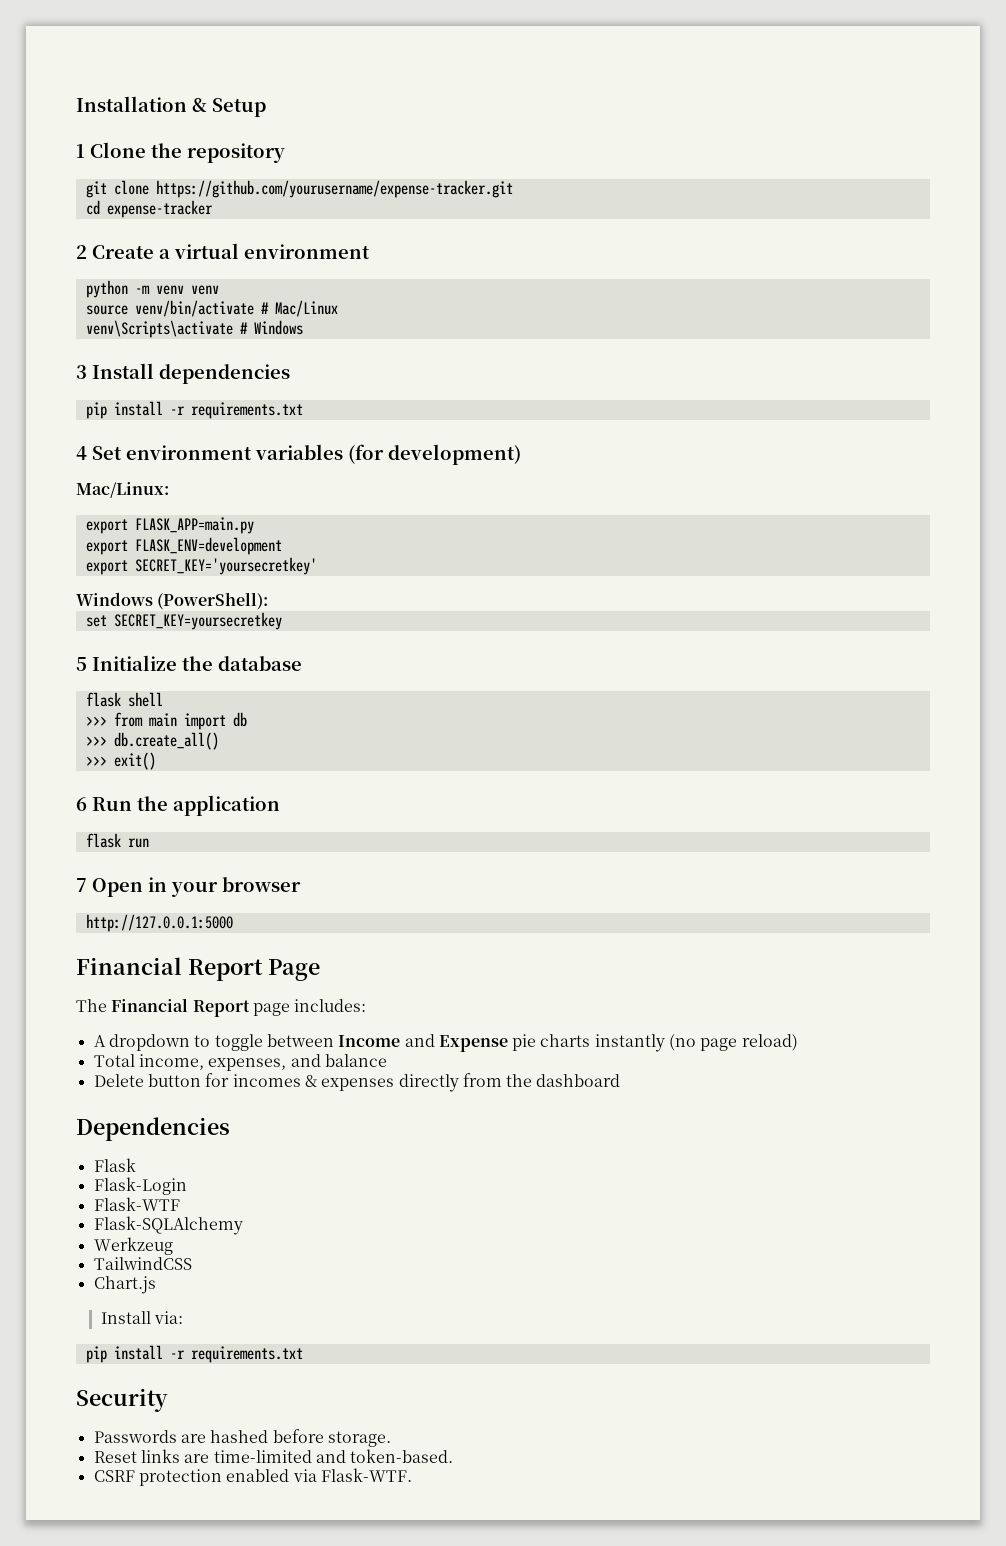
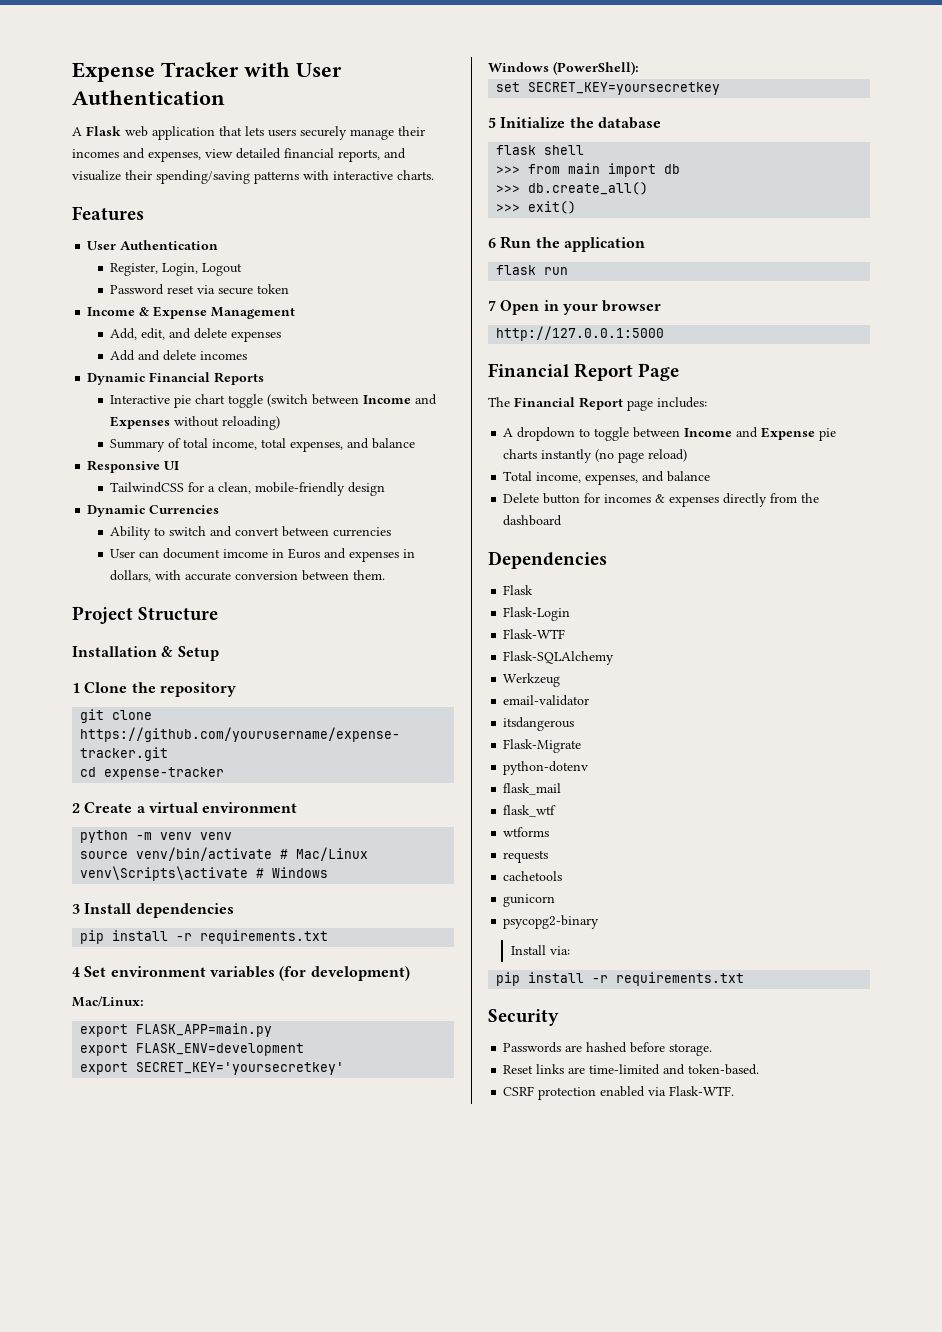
(76, 104) none -> [72,62,342,82] [72,90,225,105] [72,126,425,140] [72,148,406,162] [72,170,434,184] [72,206,144,221] [87,240,219,250] [110,263,243,276] [110,284,290,295] [87,306,296,319] [110,328,282,342] [110,350,248,361] [87,372,265,385] [110,394,438,408] [110,416,281,430] [110,438,416,452] [87,460,180,473] [110,482,386,496] [87,505,220,517] [110,526,392,540] [110,548,416,562] [110,570,386,582] [72,606,219,624] Expense Tracker with User Authentication // A Flask web application that lets users securely manage their incomes and expenses, view detailed financial reports, and visualize their spending/saving patterns with interactive charts. // Features // User Authentication // Register, Login, Logout // Password reset via secure token // Income & Expense Management // Add, edit, and delete expenses // Add and delete incomes // Dynamic Financial Reports // Interactive pie chart toggle (switch between Income and Expenses without reloading) // Summary of total income, total expenses, and balance // Responsive UI // TailwindCSS for a clean, mobile-friendly design // Dynamic Currencies // Ability to switch and convert between currencies // User can document imcome in Euros and expenses in dollars, with accurate conversion between them. // Project Structure //
[93,1257,192,1270] [93,1276,156,1294] TailwindCSS // Chart.js -> [503,695,590,706] [503,717,575,731] [503,739,582,753] [503,761,589,775] [503,783,562,795] [503,805,557,817] [503,827,550,837] [503,850,549,863] [503,871,563,881] [503,894,556,907] [503,915,600,929] email-validator // itsdangerous // Flask-Migrate // python-dotenv // flask_mail // flask_wtf // wtforms // requests // cachetools // gunicorn // psycopg2-binary

